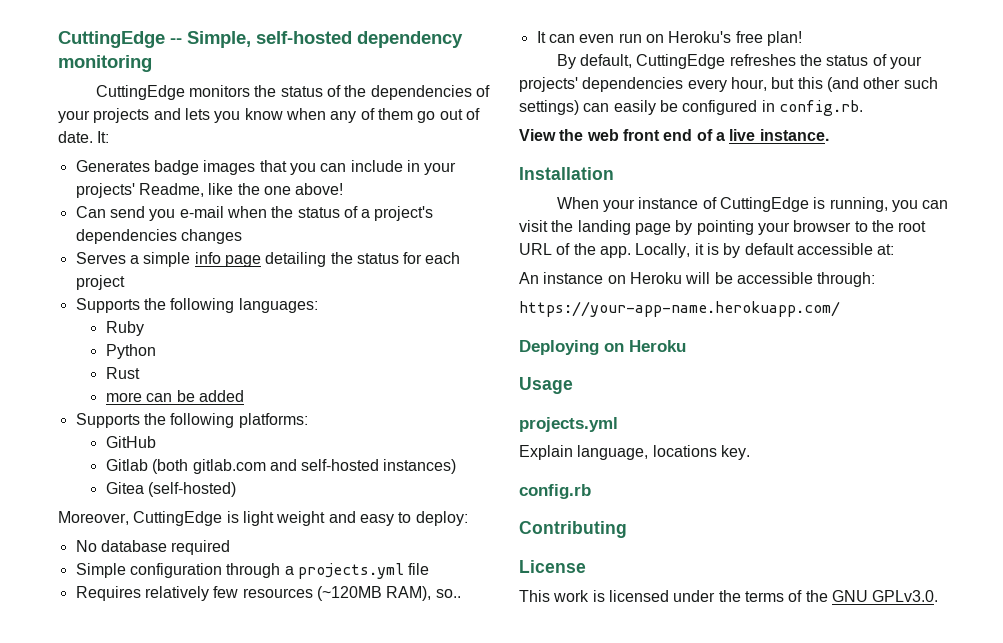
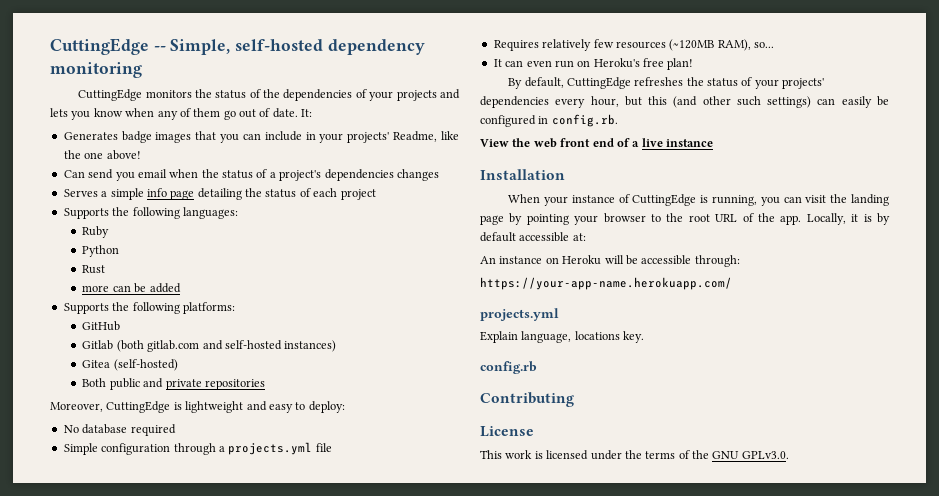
[179,206,224,218] e-mail -> [137,169,167,178] email
[403,252,423,264] for -> [299,188,311,197] of
(237, 489) none -> [82,378,265,390] // Both public and private repositories
[242,511,326,526] light weight -> [185,401,244,413] lightweight
[435,589,461,598] so.. -> [754,42,774,48] so...
[759,129,829,141] instance. -> [666,139,713,147] instance
[519,340,686,355] [519,377,573,394] // Deploying on Heroku // Usage -> (732, 283) none

